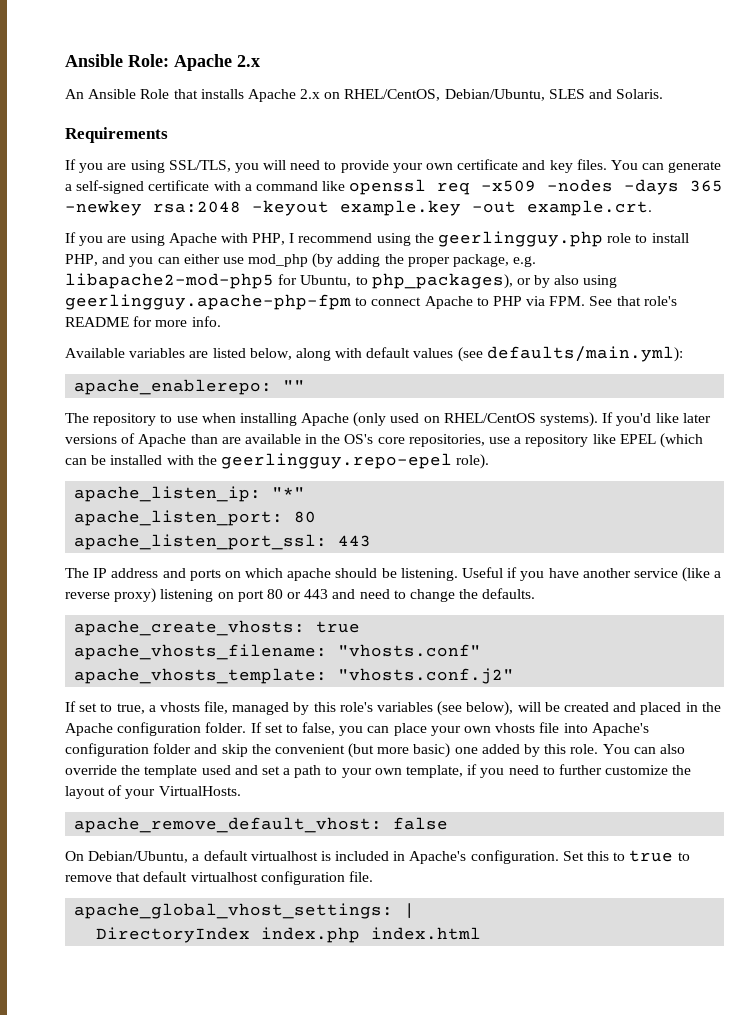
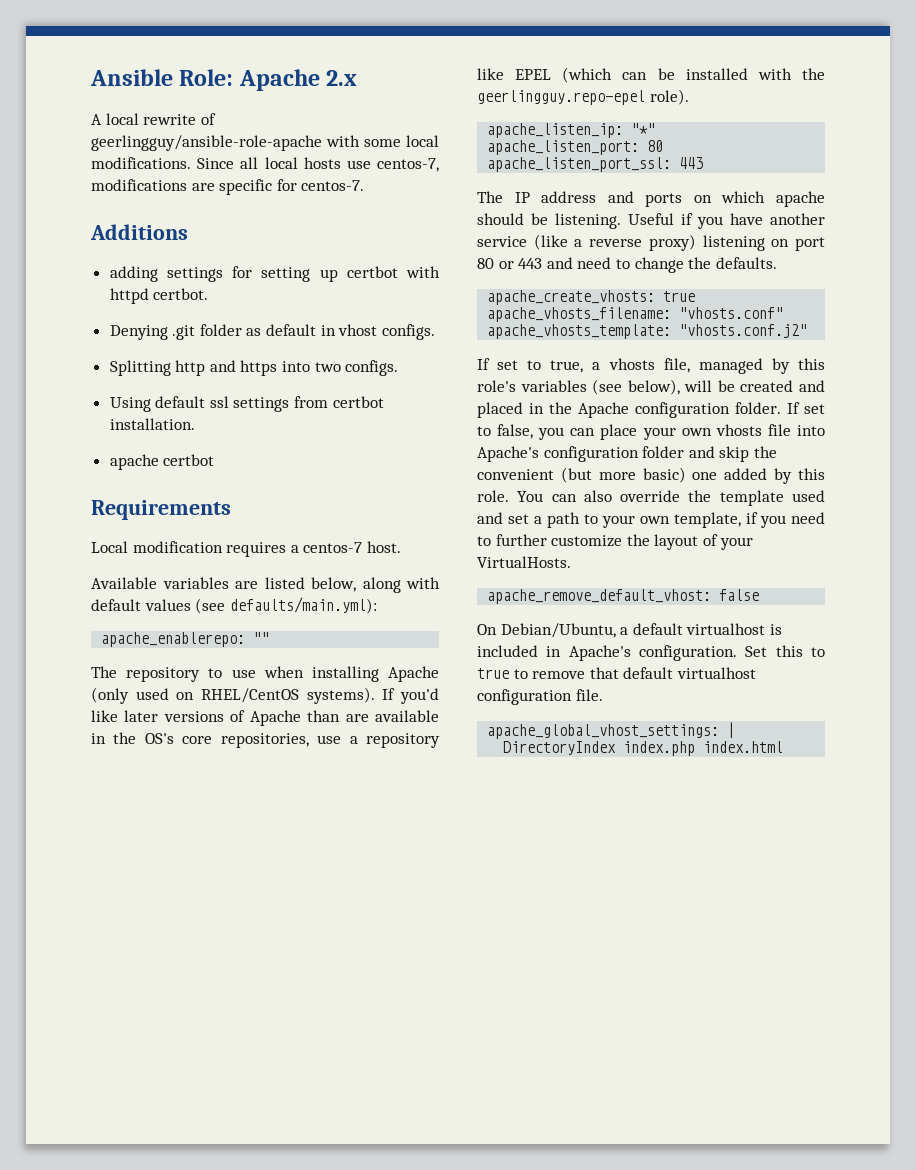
[65,89,664,102] [65,127,168,143] [65,159,722,173] [65,179,724,195] [65,200,652,216] [65,231,689,247] [65,253,537,268] [65,273,618,289] [65,294,677,310] [65,316,221,327] An Ansible Role that installs Apache 2.x on RHEL/CentOS, Debian/Ubuntu, SLES and Solaris. // Requirements // If you are using SSL/TLS, you will need to provide your own certificate and key files. You can generate a self-signed certificate with a command like openssl req -x509 -nodes -days 365 -newkey rsa:2048 -keyout example.key -out example.crt. // If you are using Apache with PHP, I recommend using the geerlingguy.php role to install PHP, and you can either use mod_php (by adding the proper package, e.g. libapache2-mod-php5 for Ubuntu, to php_packages), or by also using geerlingguy.apache-php-fpm to connect Apache to PHP via FPM. See that role's README for more info. -> [91,113,216,125] [91,135,439,151] [91,157,439,172] [91,179,365,195] [90,224,188,240] [109,266,440,282] [109,288,209,304] [109,324,435,340] [109,360,399,376] [109,396,384,412] [109,418,195,430] [109,454,215,470] [91,500,231,520] [91,541,401,557] A local rewrite of geerlingguy/ansible-role-apache with some local modifications. Since all local hosts use centos-7, modifications are specific for centos-7. // Additions // adding settings for setting up certbot with httpd certbot. // Denying .git folder as default in vhost configs. // Splitting http and https into two configs. // Using default ssl settings from certbot installation. // apache certbot // Requirements // Local modification requires a centos-7 host.

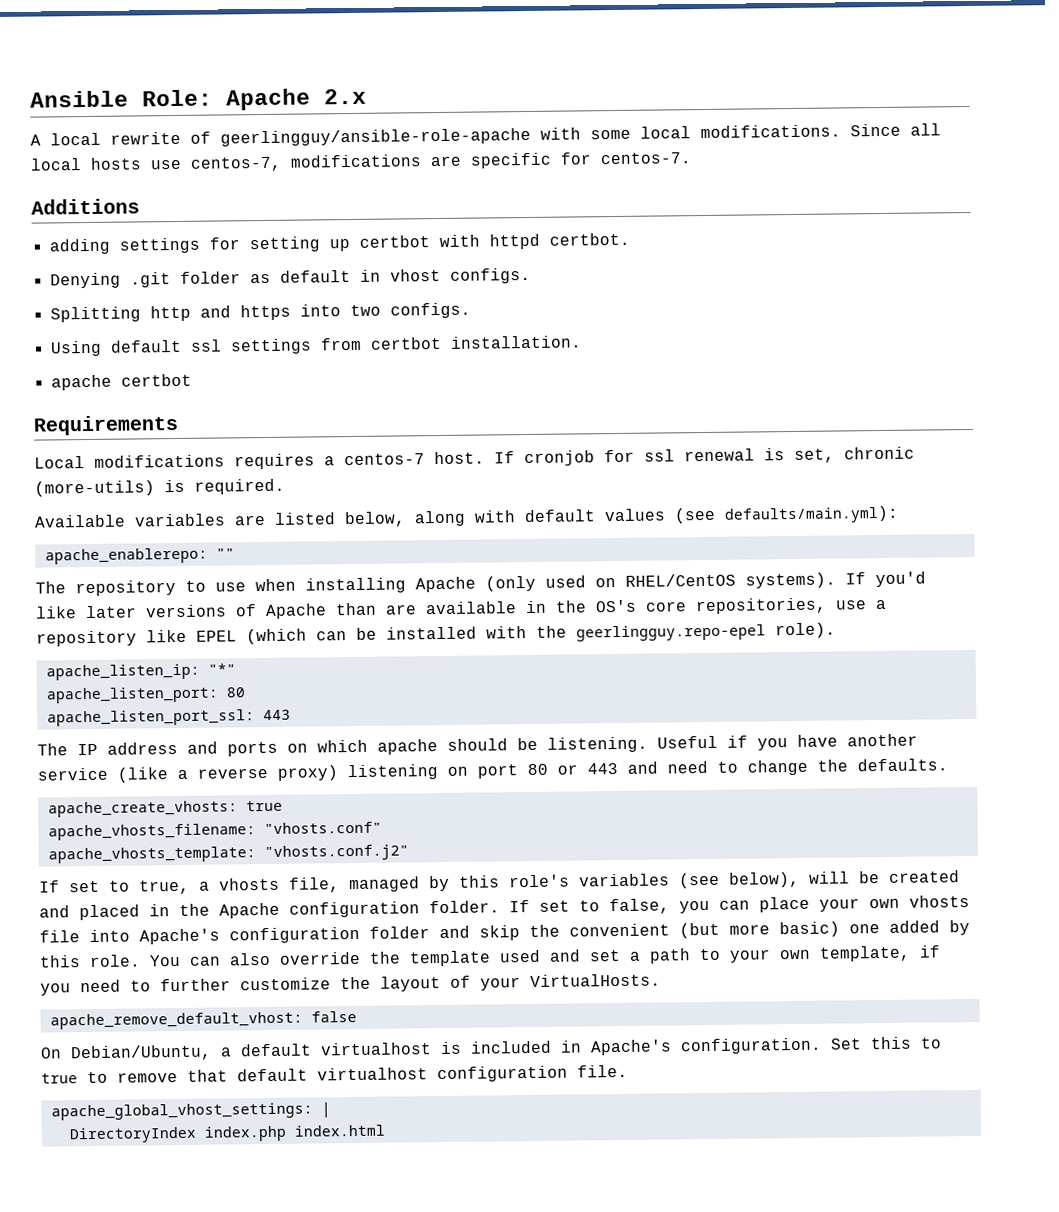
[132,541,223,553] modification -> [94,454,225,468] modifications
(401, 547) none -> [494,446,915,467] [34,478,285,497] If cronjob for ssl renewal is set, chronic (more-utils) is required.

